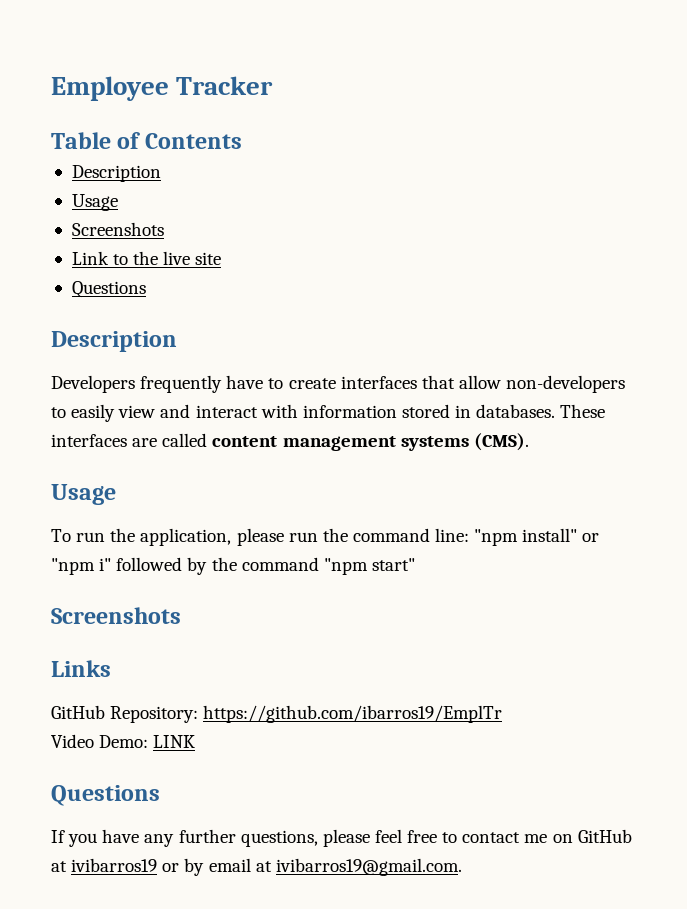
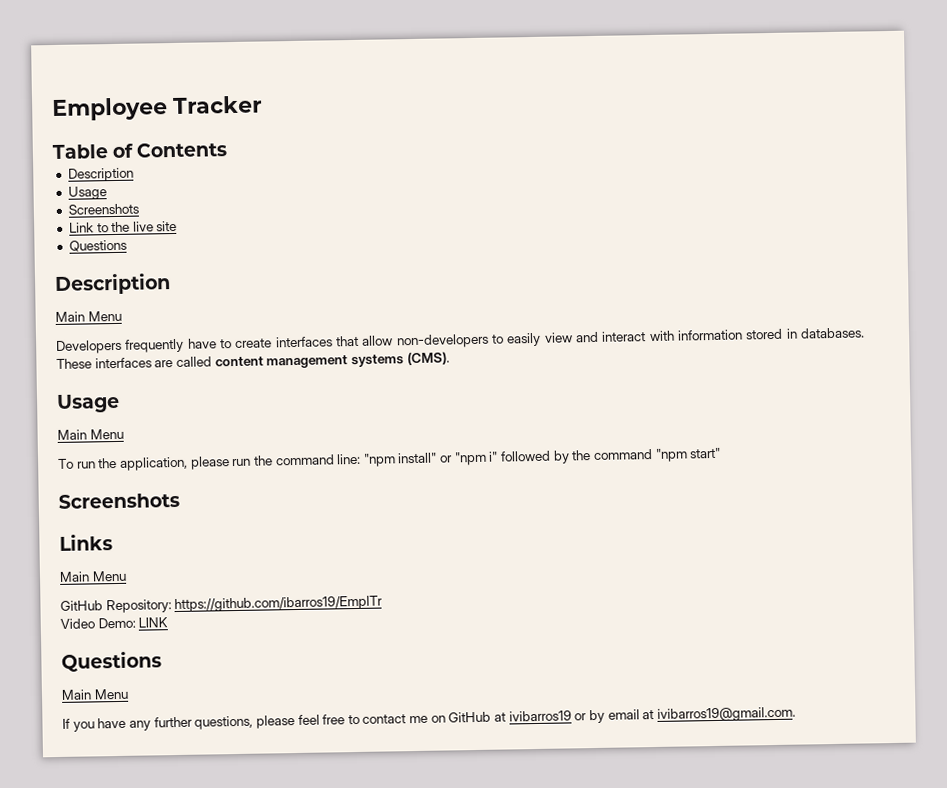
(177, 341) none -> [55,310,122,322] // Main Menu
(116, 494) none -> [57,428,124,440] // Main Menu
(111, 668) none -> [59,570,127,582] // Main Menu
(160, 795) none -> [61,688,129,700] // Main Menu

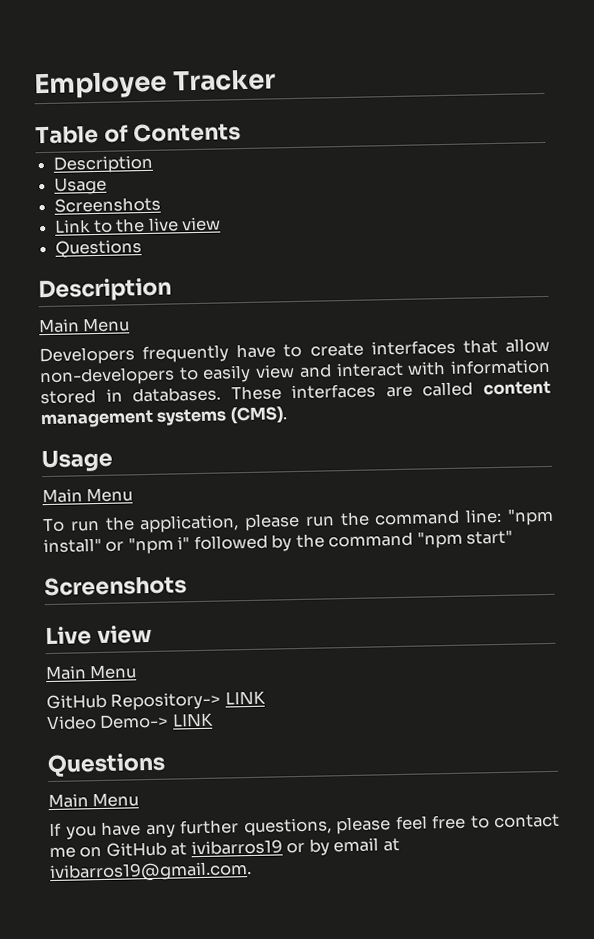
[156,220,178,232] site -> [180,216,221,232] view
[59,534,113,551] Links -> [45,624,152,646] Live view
[105,595,384,614] Repository: https://github.com/ibarros19/EmplTr -> [110,690,266,711] Repository-> LINK
[97,617,136,629] Demo: -> [99,713,170,730] Demo->

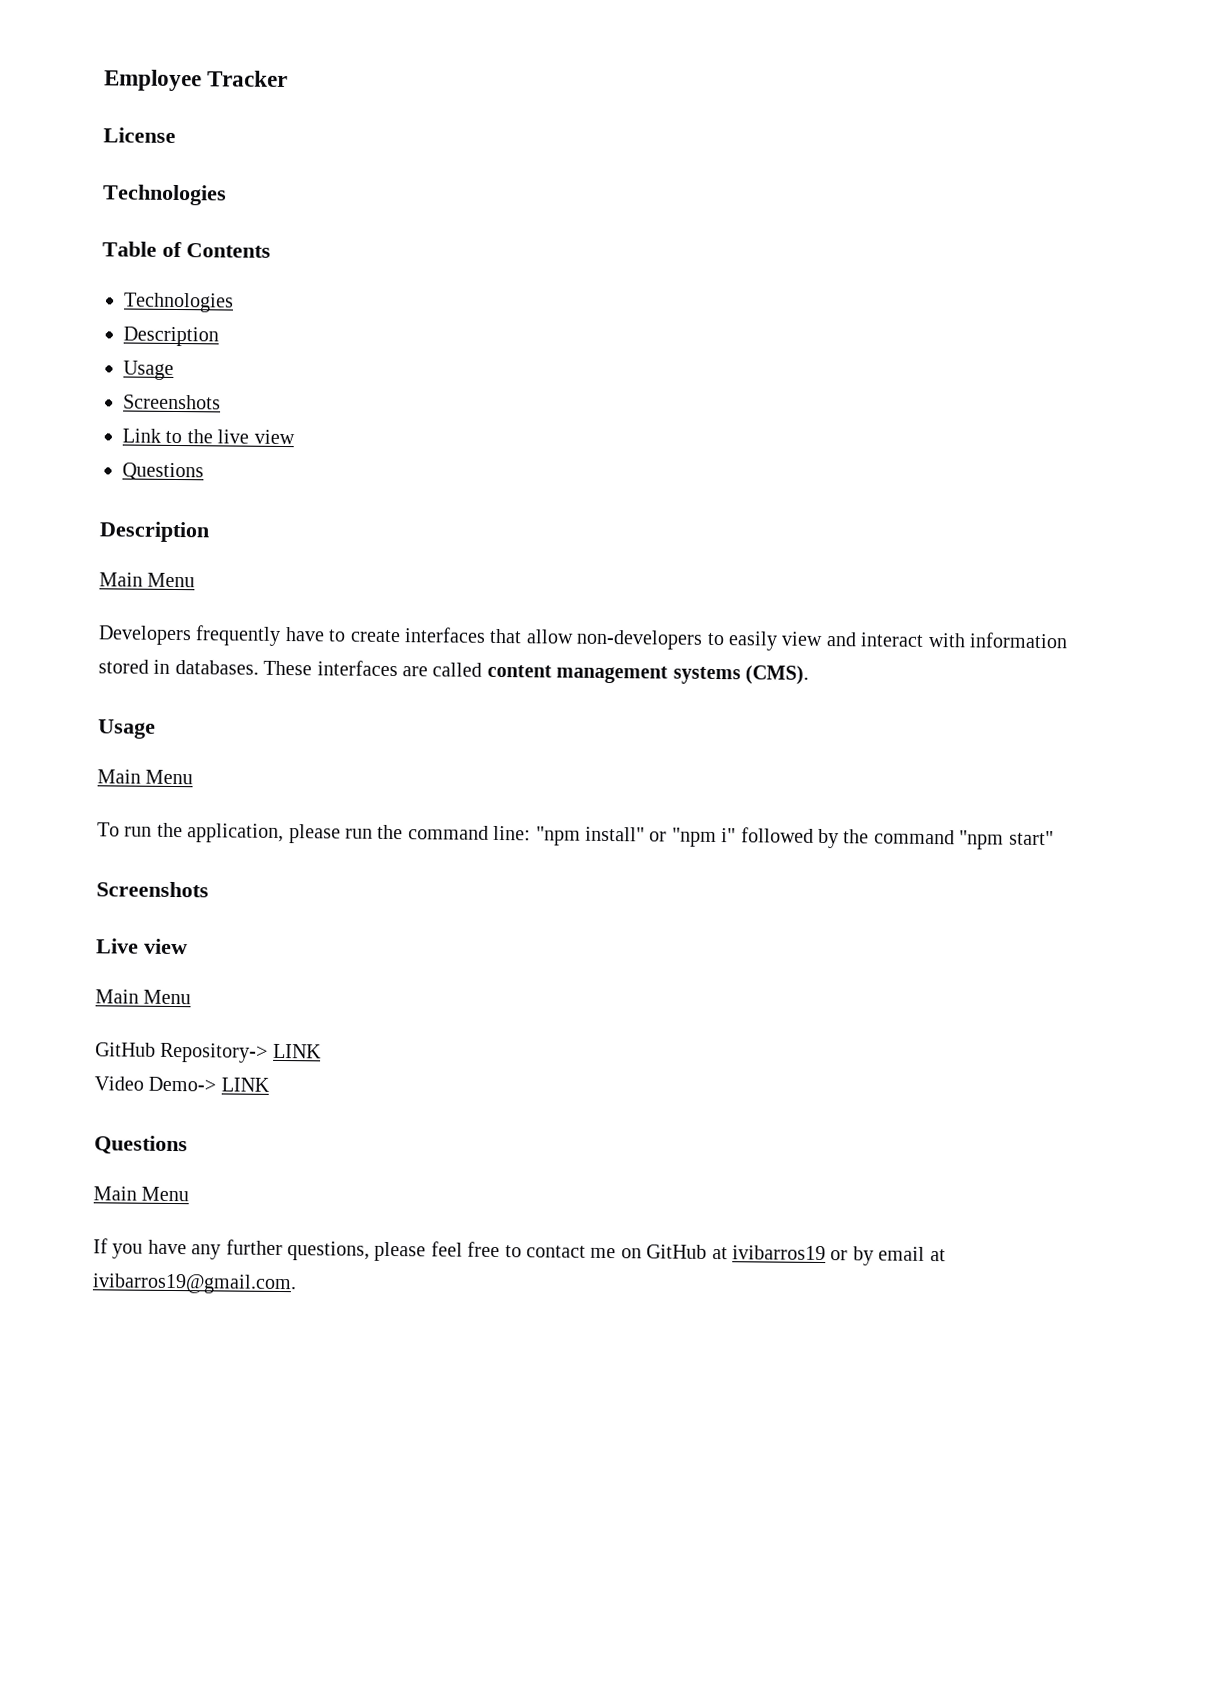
(277, 80) none -> [103,127,176,143] [102,184,227,206] // License // Technologies
(241, 132) none -> [123,292,234,313] // Technologies

